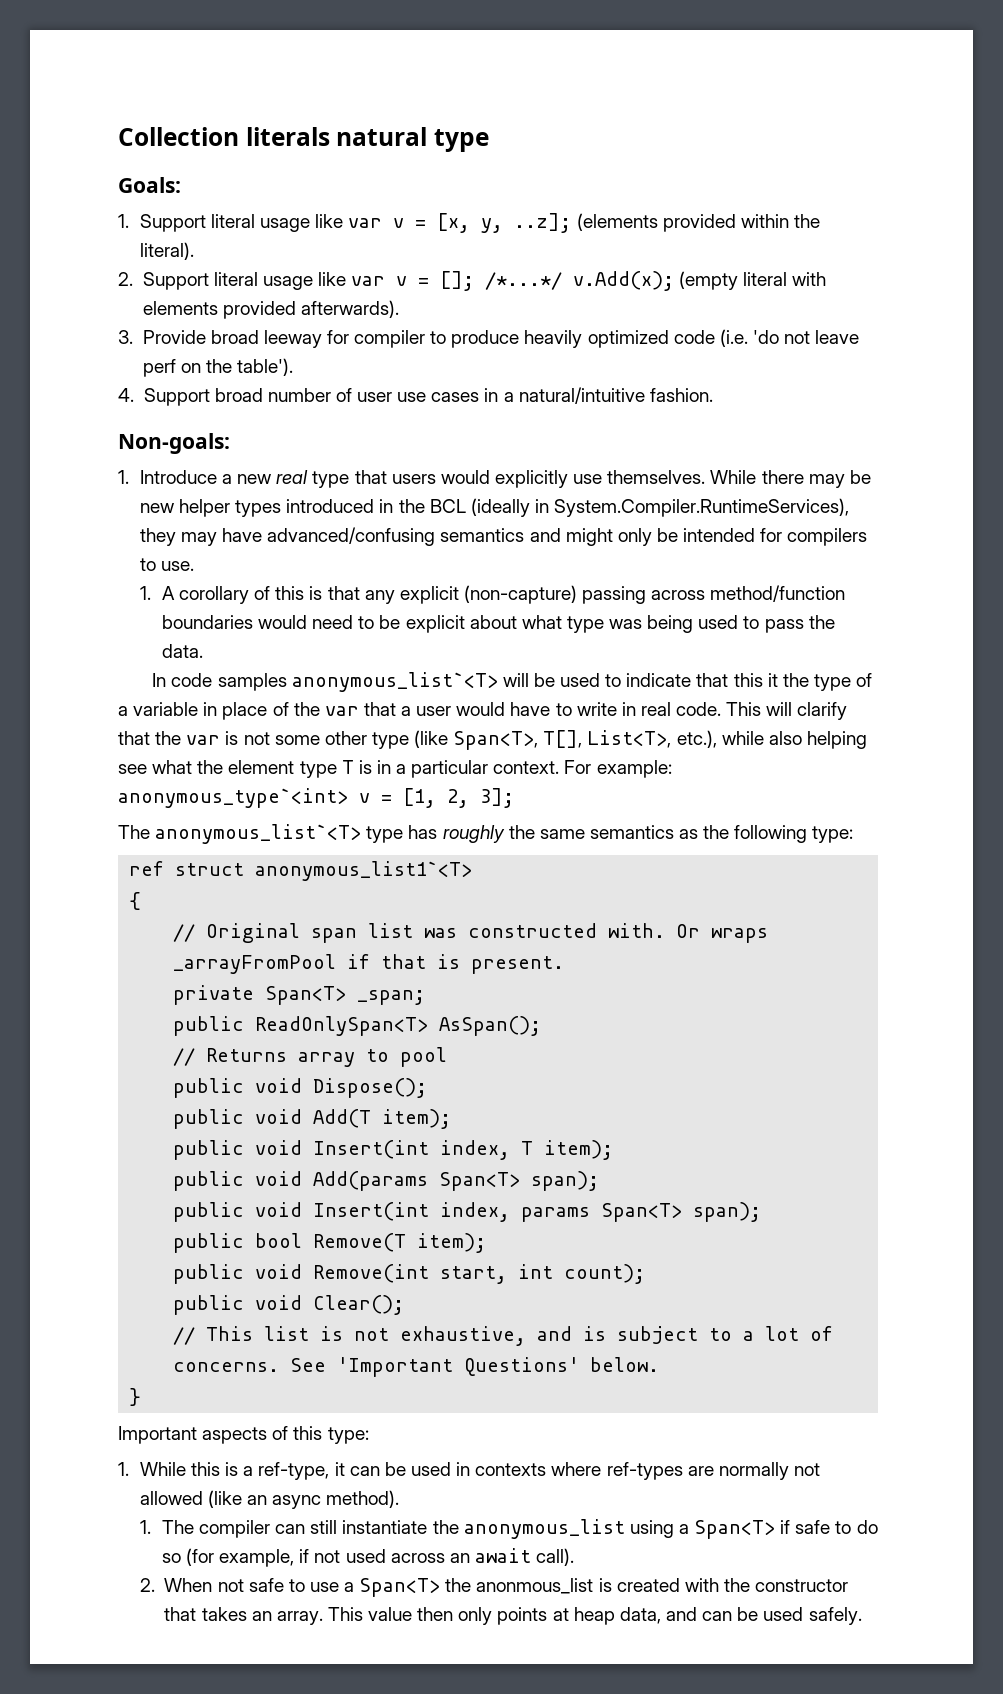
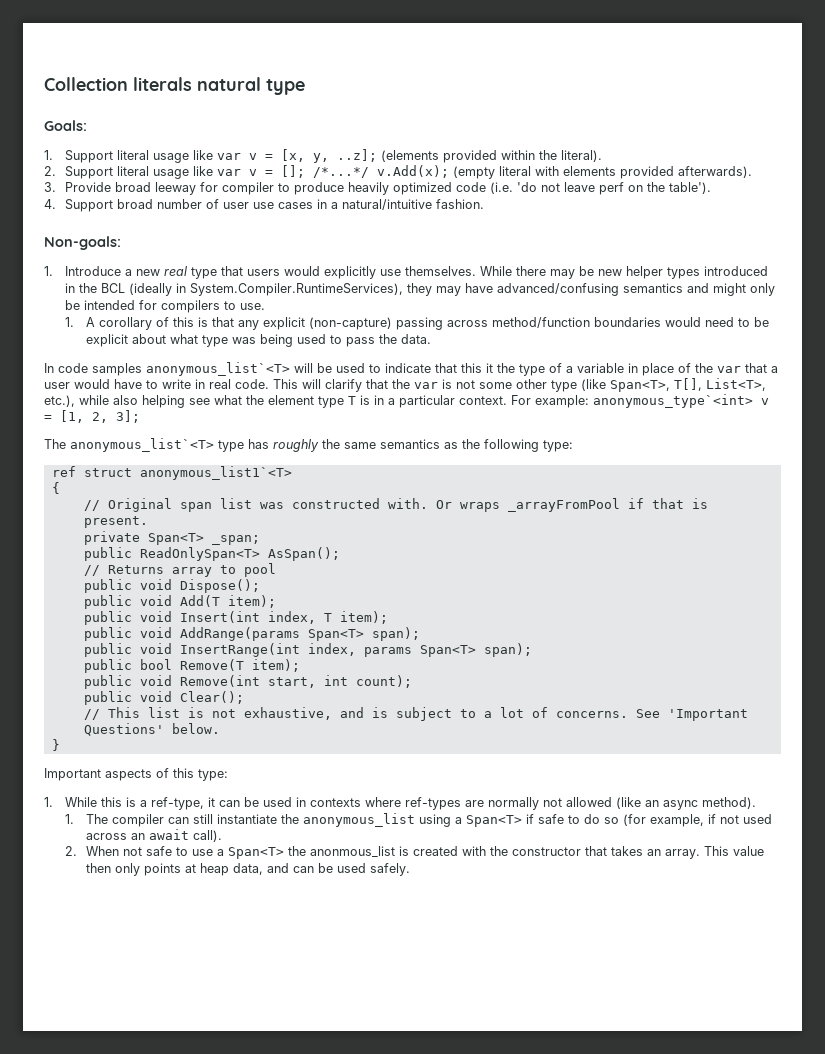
[313,1171,429,1191] Add(params -> [179,627,300,641] AddRange(params
[313,1202,430,1221] Insert(int -> [179,643,300,657] InsertRange(int

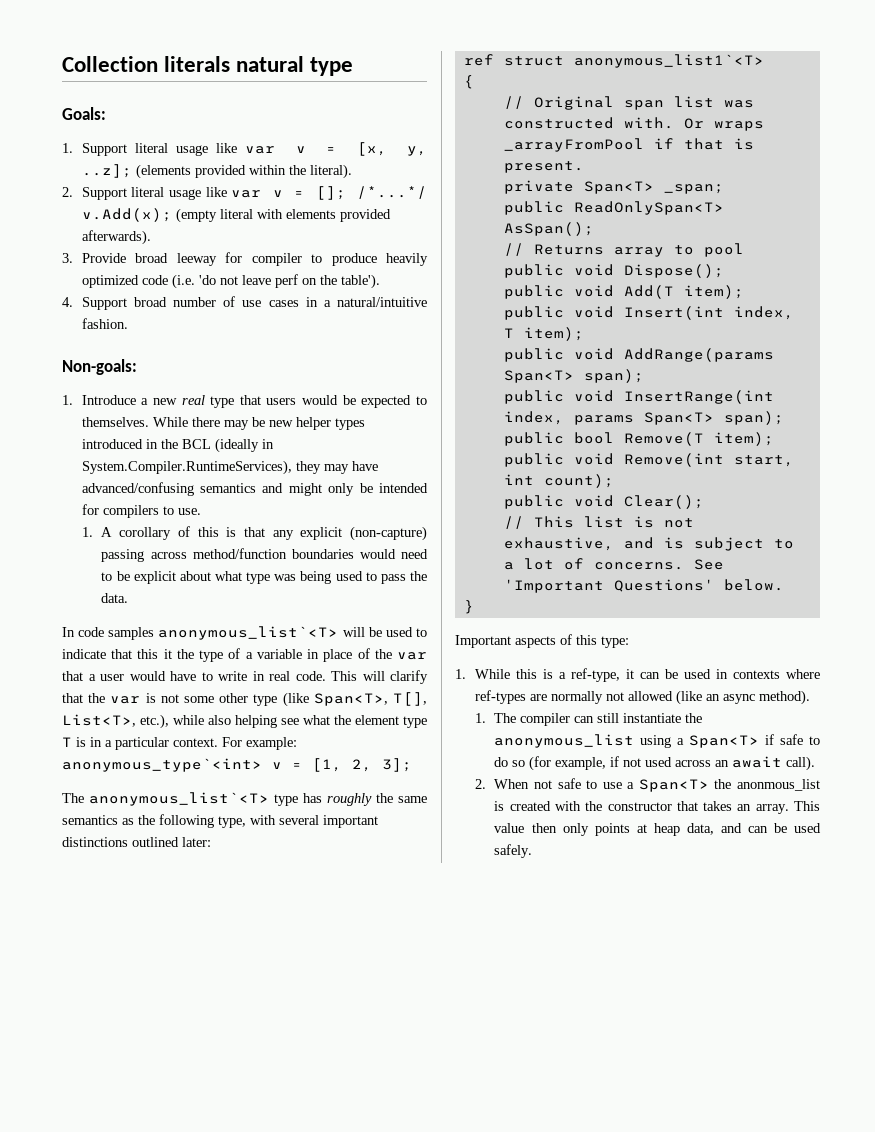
[222,202,249,209] user -> (236, 301) none
[323,266,401,279] explicitly use -> [342,395,427,408] be expected to
[543,440,573,452] type: -> [218,815,378,828] [62,837,211,847] type, with several important distinctions outlined later:

